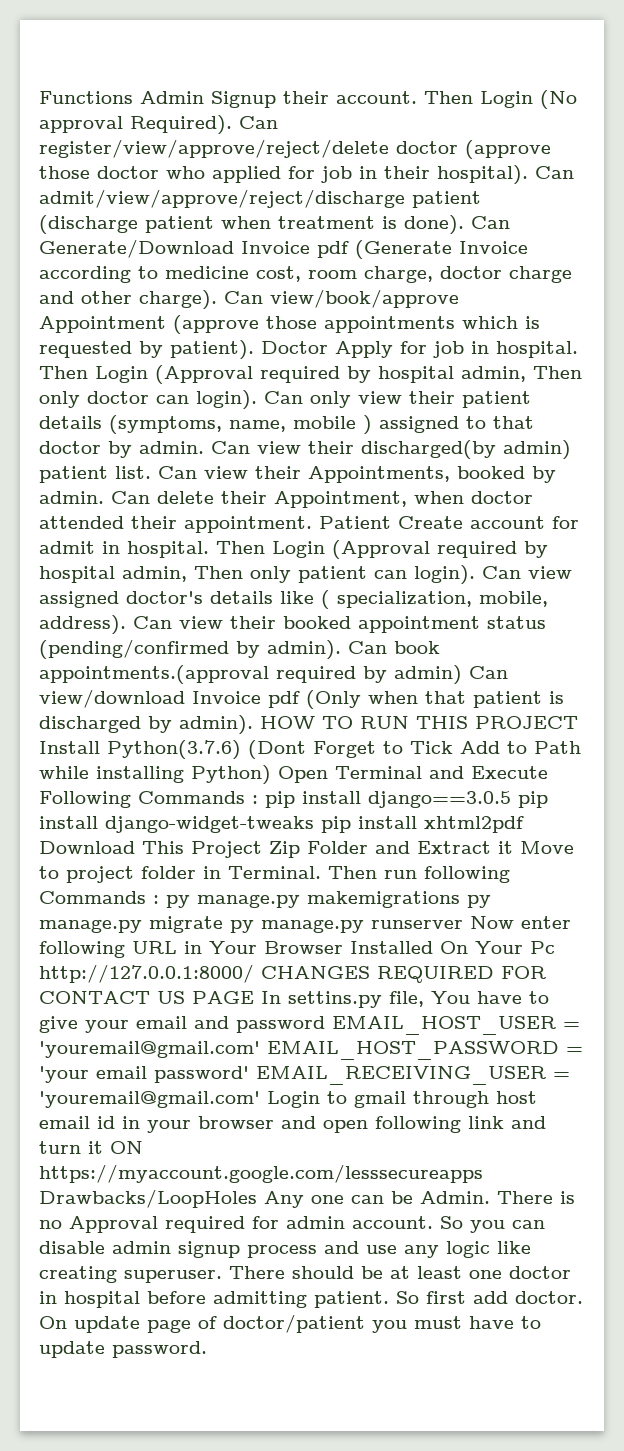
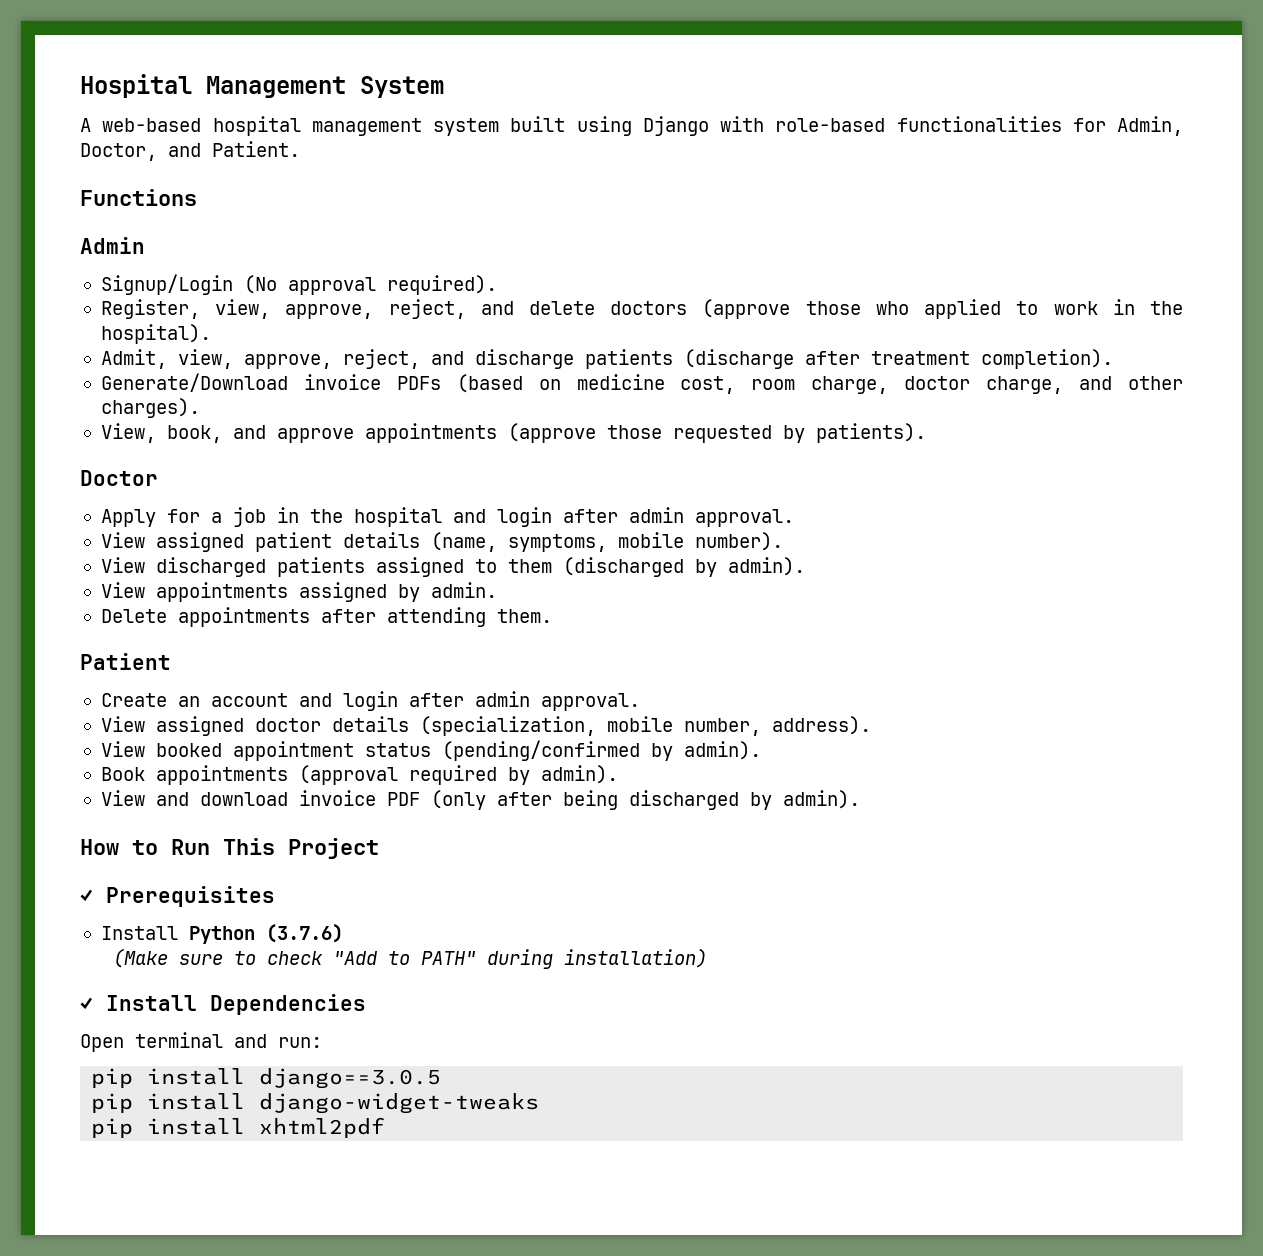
(39, 97) none -> [80,74,444,98] [80,116,1183,136] [80,141,300,161] Hospital Management System // A web-based hospital management system built using Django with role-based functionalities for Admin, Doctor, and Patient. //
(133, 97) none -> (197, 197) //
[211,90,577,109] [39,115,278,135] [39,139,551,159] [39,166,159,179] Signup their account. Then Login (No approval Required). Can register/view/approve/reject/delete doctor (approve those doctor -> [100,274,497,295] [100,299,861,319] // Signup/Login (No approval required). // Register, view, approve, reject, and delete doctors (approve those
[288,165,574,185] [39,189,481,208] [39,215,510,235] [39,239,528,259] [39,266,158,283] for job in their hospital). Can admit/view/approve/reject/discharge patient (discharge patient when treatment is done). Can Generate/Download Invoice pdf (Generate Invoice according to -> [1016,299,1183,315] [100,324,211,344] [100,349,1113,369] [100,373,561,393] to work in the hospital). // Admit, view, approve, reject, and discharge patients (discharge after treatment completion). // Generate/Download invoice PDFs (based on
[509,266,572,283] charge -> [986,376,1064,394] charge,
[139,289,459,310] [39,315,540,334] charge). Can view/book/approve Appointment (approve those appointments which is -> [100,398,200,418] [100,423,662,443] charges). // View, book, and approve appointments (approve those
[170,340,254,360] patient). -> [815,423,926,443] patients). //
(328, 347) none -> (158, 478) //
[433,341,578,358] [39,365,582,384] [39,390,531,410] [39,415,534,435] [39,440,571,460] [39,466,556,483] [39,491,533,508] [39,516,579,533] [39,540,548,559] [39,565,572,585] [39,590,548,609] [39,615,276,635] job in hospital. Then Login (Approval required by hospital admin, Then only doctor can login). Can only view their patient details (symptoms, name, mobile ) assigned to that doctor by admin. Can view their discharged(by admin) patient list. Can view their Appointments, booked by admin. Can delete their Appointment, when doctor attended their appointment. Patient Create account for admit in hospital. Then Login (Approval required by hospital admin, Then only patient can login). Can view assigned doctor's details like ( specialization, mobile, address). Can view their -> [210,507,794,527] [100,532,783,552] [100,557,805,577] [100,582,497,602] [100,607,552,627] [80,653,171,670] [100,691,640,711] [100,716,871,736] [100,741,145,757] a job in the hospital and login after admin approval. // View assigned patient details (name, symptoms, mobile number). // View discharged patients assigned to them (discharged by admin). // View appointments assigned by admin. // Delete appointments after attending them. // Patient // Create an account and login after admin approval. // View assigned doctor details (specialization, mobile number, address). // View
[348,641,440,654] [39,665,508,685] [39,689,564,709] [39,715,578,735] [39,740,581,760] [39,765,548,785] [39,791,258,808] Can book appointments.(approval required by admin) Can view/download Invoice pdf (Only when that patient is discharged by admin). HOW TO RUN THIS PROJECT Install Python(3.7.6) (Dont Forget to Tick Add to Path while installing Python) Open Terminal and Execute Following Commands : -> [100,765,618,785] [100,790,860,810] [80,838,379,859] [80,886,275,907] [100,924,343,944] [113,948,708,969] [80,994,366,1015] [80,1032,322,1052] // Book appointments (approval required by admin). // View and download invoice PDF (only after being discharged by admin). // How to Run This Project // ✓ Prerequisites // Install Python (3.7.6) // (Make sure to check "Add to PATH" during installation) // ✓ Install Dependencies // Open terminal and run: //
(511, 799) none -> (442, 1078) //
(314, 824) none -> (540, 1103) //
[39,841,574,858] [39,866,510,883] [39,891,491,908] [39,916,571,933] [39,941,555,958] [39,964,546,983] [39,991,549,1008] [39,1016,580,1035] [39,1041,583,1060] [39,1066,570,1085] [39,1091,537,1108] [39,1116,546,1133] [39,1141,143,1154] [39,1164,483,1183] [39,1189,575,1208] [39,1216,545,1233] [39,1241,531,1258] [39,1266,571,1283] [39,1291,583,1308] [39,1314,541,1333] [39,1341,207,1358] Download This Project Zip Folder and Extract it Move to project folder in Terminal. Then run following Commands : py manage.py makemigrations py manage.py migrate py manage.py runserver Now enter following URL in Your Browser Installed On Your Pc http://127.0.0.1:8000/ CHANGES REQUIRED FOR CONTACT US PAGE In settins.py file, You have to give your email and password EMAIL_HOST_USER = 'youremail@gmail.com' EMAIL_HOST_PASSWORD = 'your email password' EMAIL_RECEIVING_USER = 'youremail@gmail.com' Login to gmail through host email id in your browser and open following link and turn it ON https://myaccount.google.com/lesssecureapps Drawbacks/LoopHoles Any one can be Admin. There is no Approval required for admin account. So you can disable admin signup process and use any logic like creating superuser. There should be at least one doctor in hospital before admitting patient. So first add doctor. On update page of doctor/patient you must have to update password. -> (386, 1127) none

